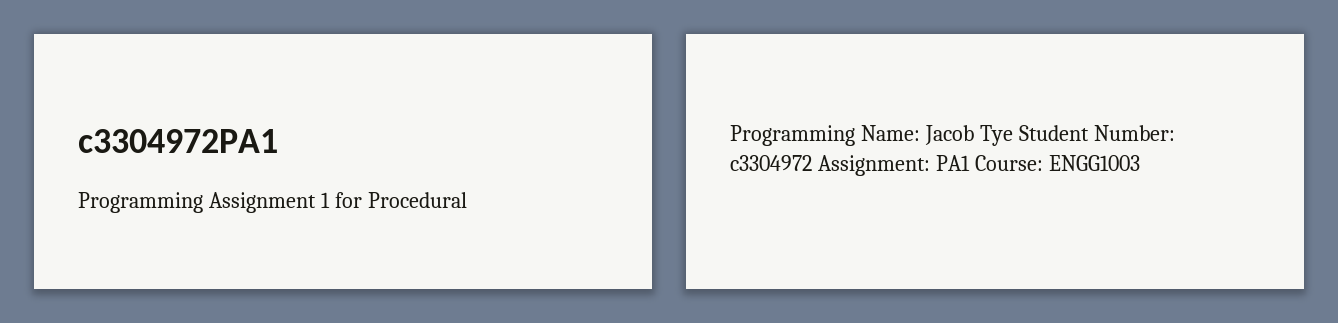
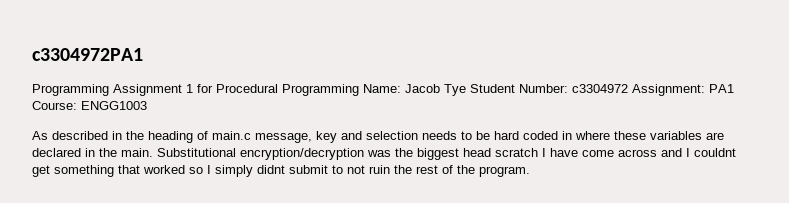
(1140, 163) none -> [32,131,724,143] [32,148,736,160] [32,165,530,177] // As described in the heading of main.c message, key and selection needs to be hard coded in where these variables are declared in the main. Substitutional encryption/decryption was the biggest head scratch I have come across and I couldnt get something that worked so I simply didnt submit to not ruin the rest of the program.

